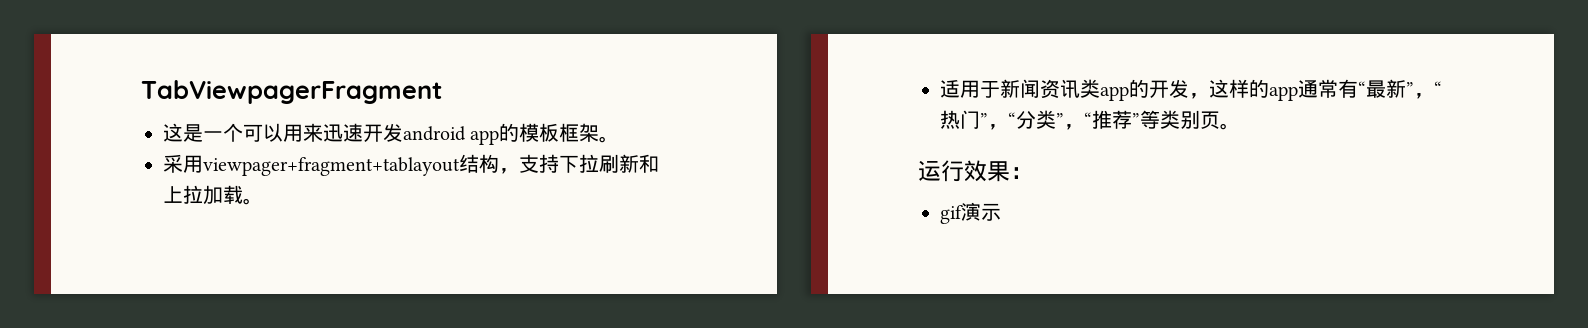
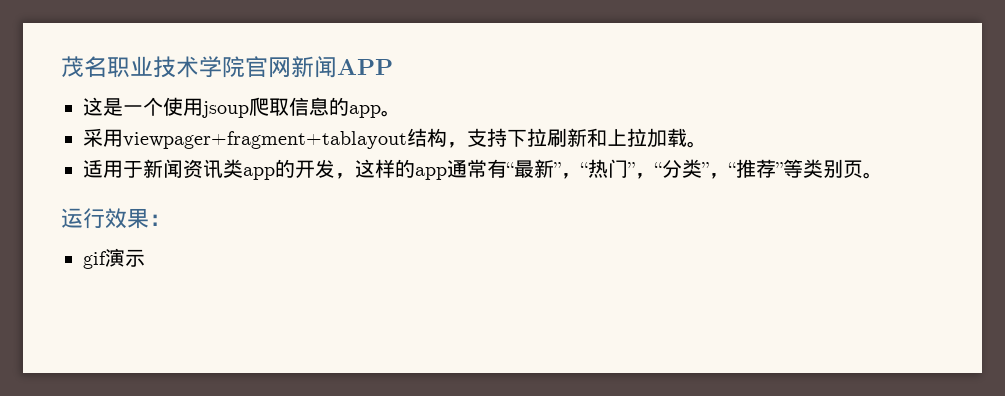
[141,80,442,104] [163,123,600,145] TabViewpagerFragment // 这是一个可以用来迅速开发android app的模板框架 -> [61,56,393,78] [83,97,381,118] 茂名职业技术学院官网新闻APP // 这是一个使用jsoup爬取信息的app

